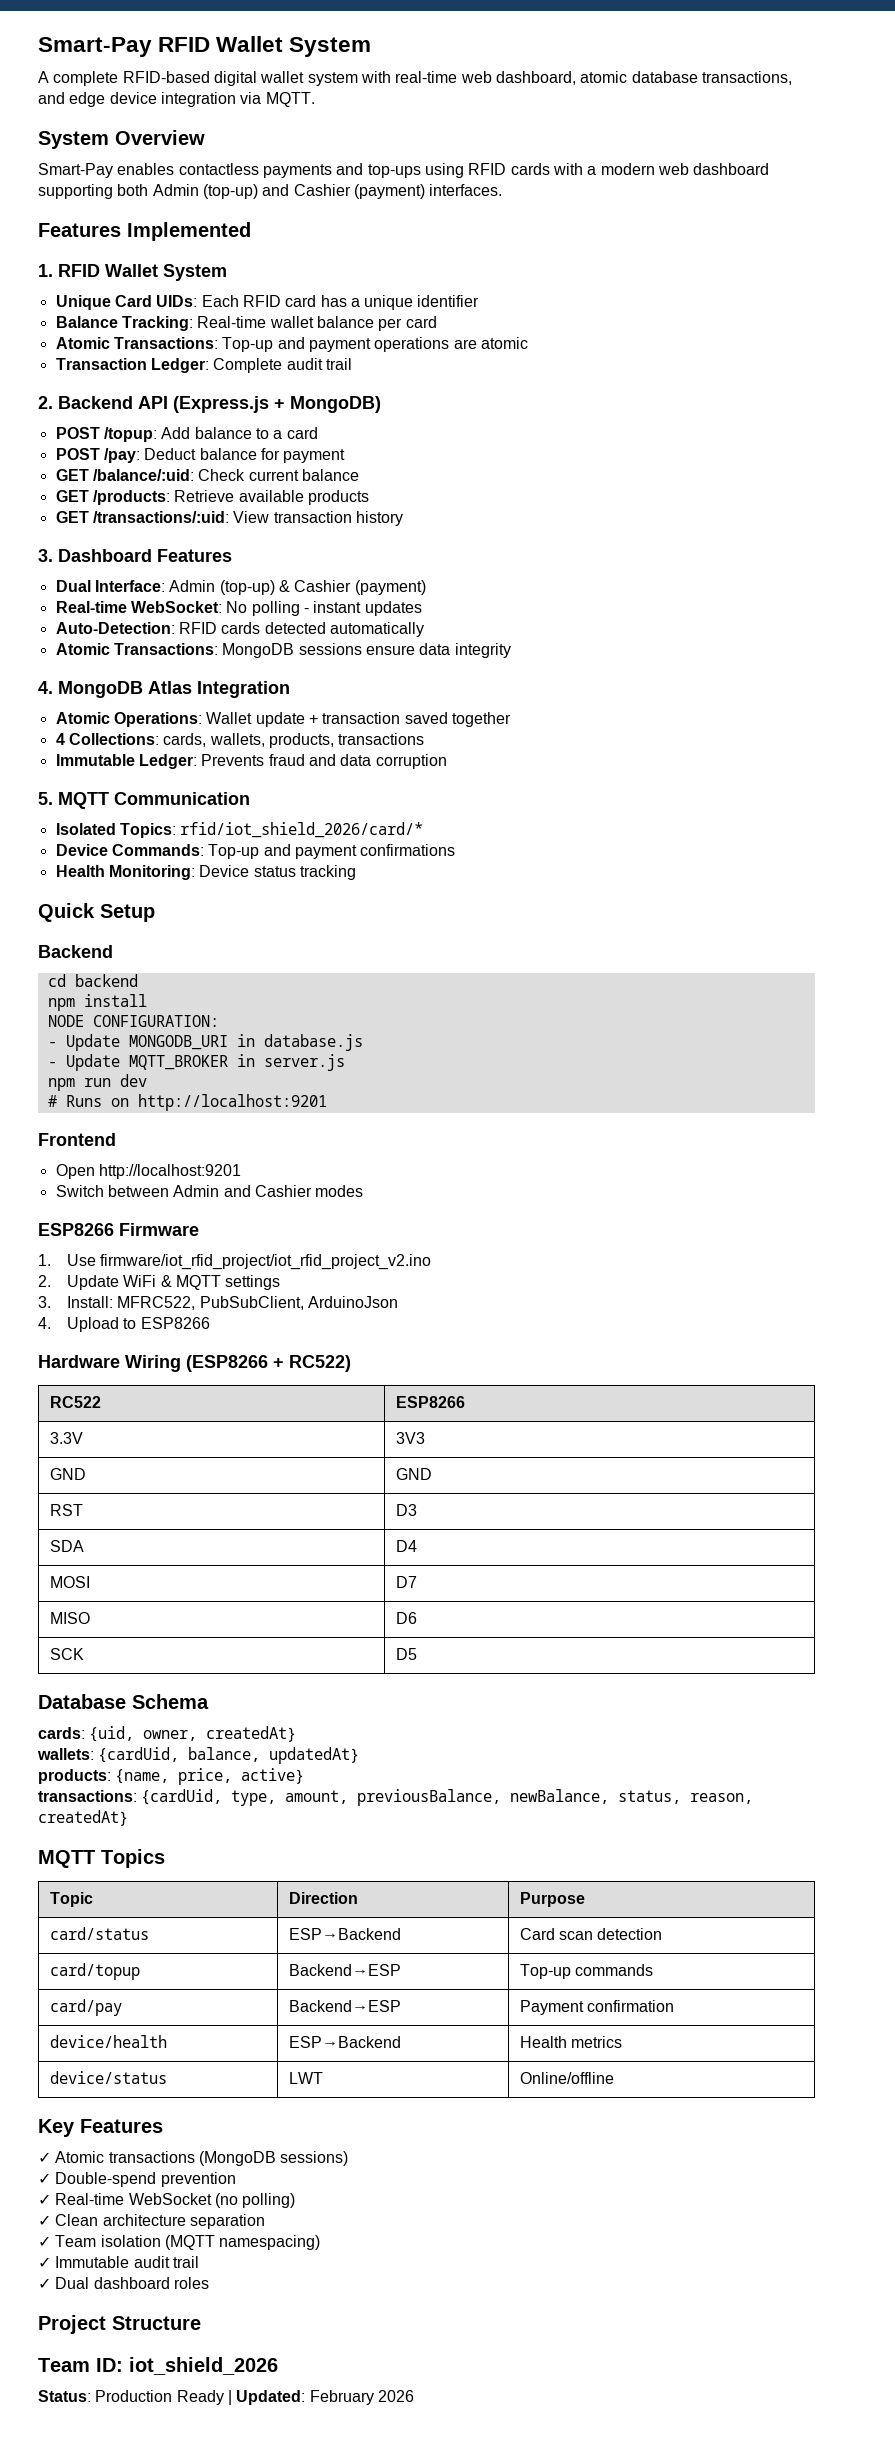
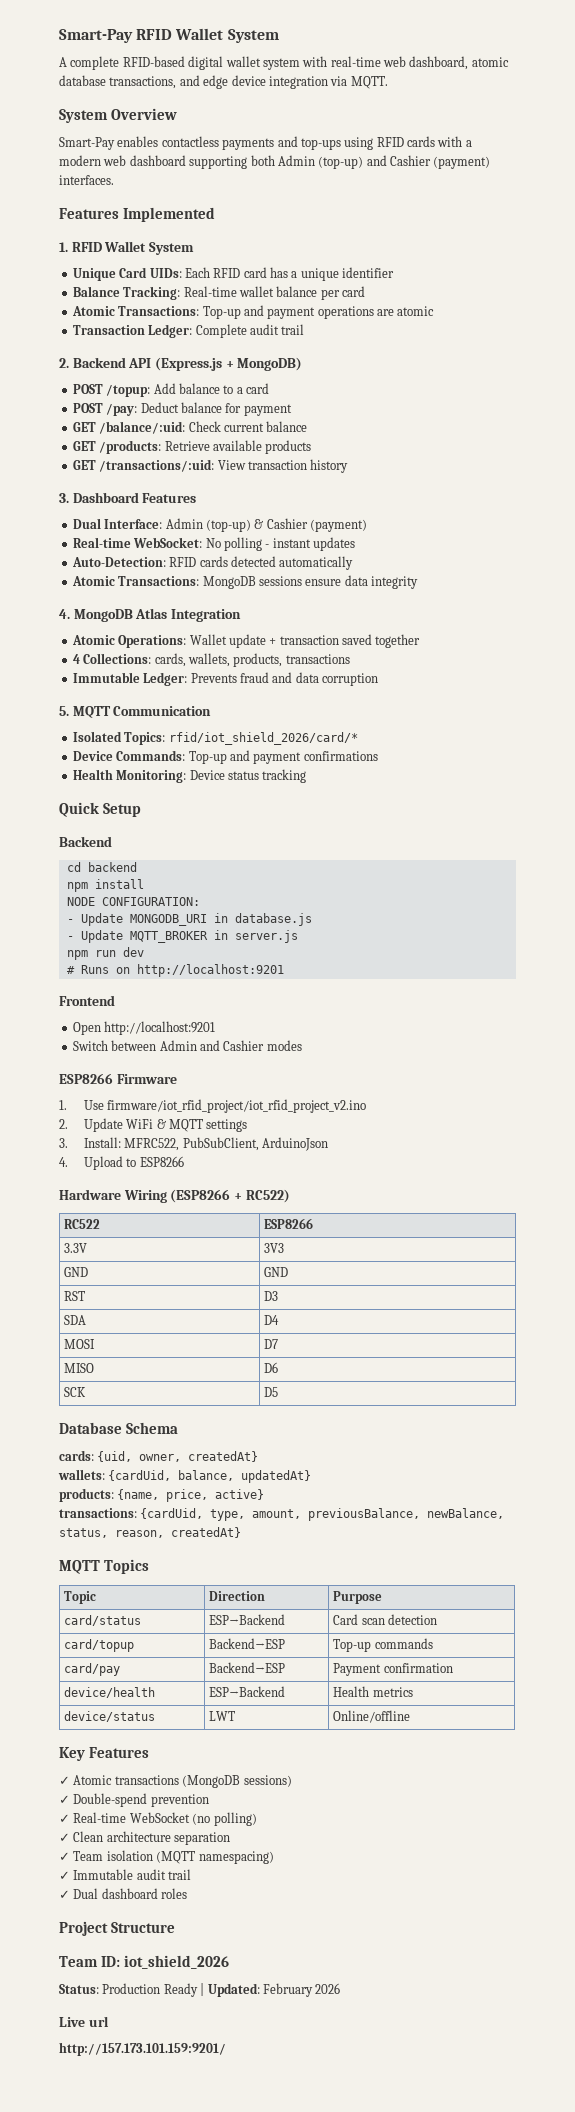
(414, 2396) none -> [59,2016,109,2027] [59,2042,226,2056] // Live url // http://157.173.101.159:9201/

